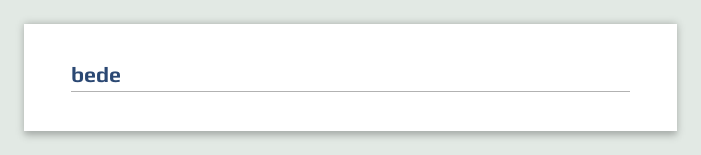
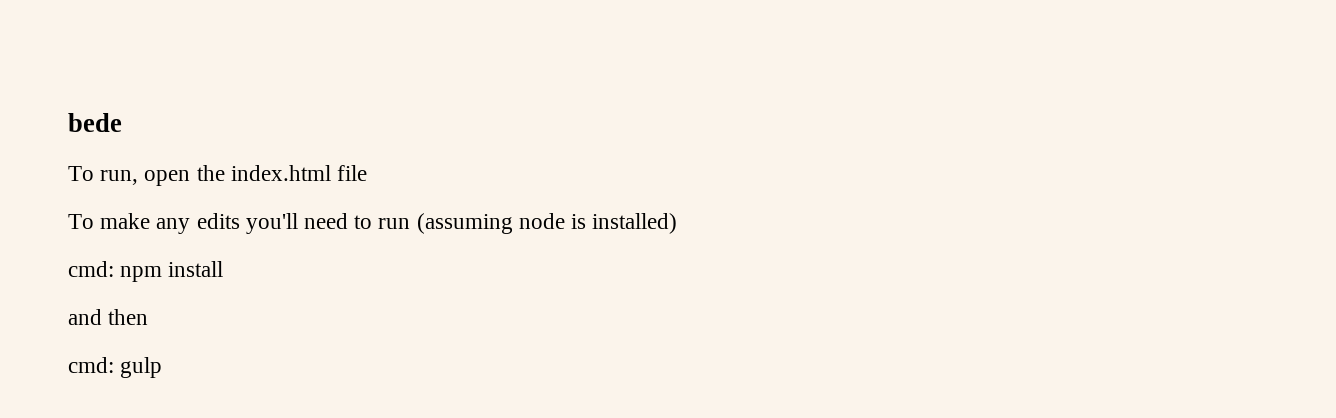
(121, 74) none -> [68,165,368,186] [68,213,678,234] [68,261,224,282] [68,309,149,325] [68,357,163,378] // To run, open the index.html file // To make any edits you'll need to run (assuming node is installed) // cmd: npm install // and then // cmd: gulp

